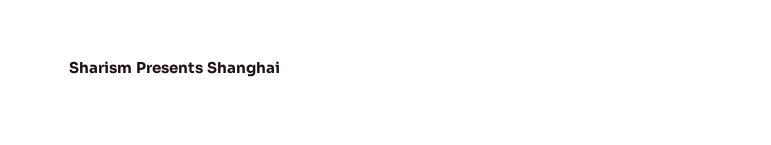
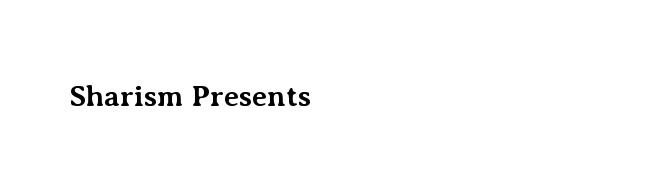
[207,61,281,77] Shanghai -> (311, 96) none

